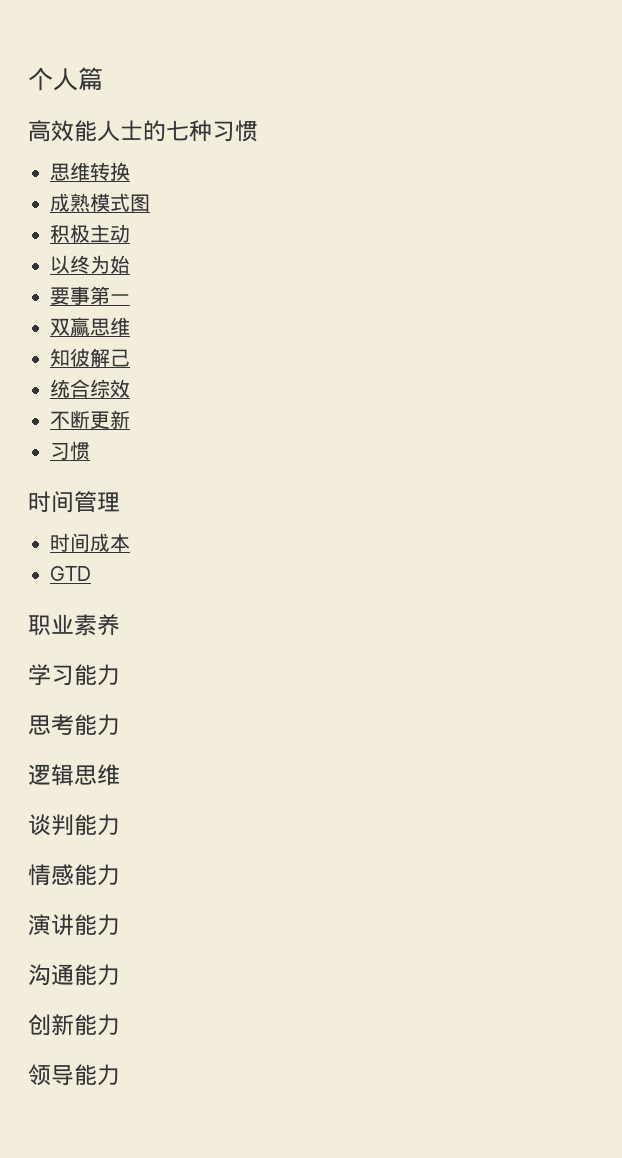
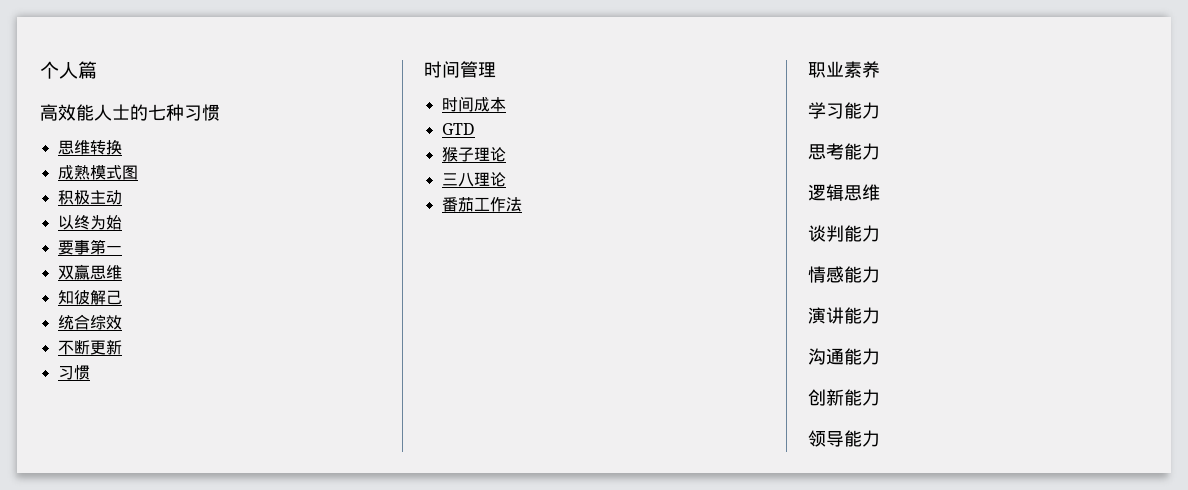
(91, 573) none -> [441,147,506,162] [441,172,506,187] [441,197,522,212] // 猴子理论 // 三八理论 // 番茄工作法

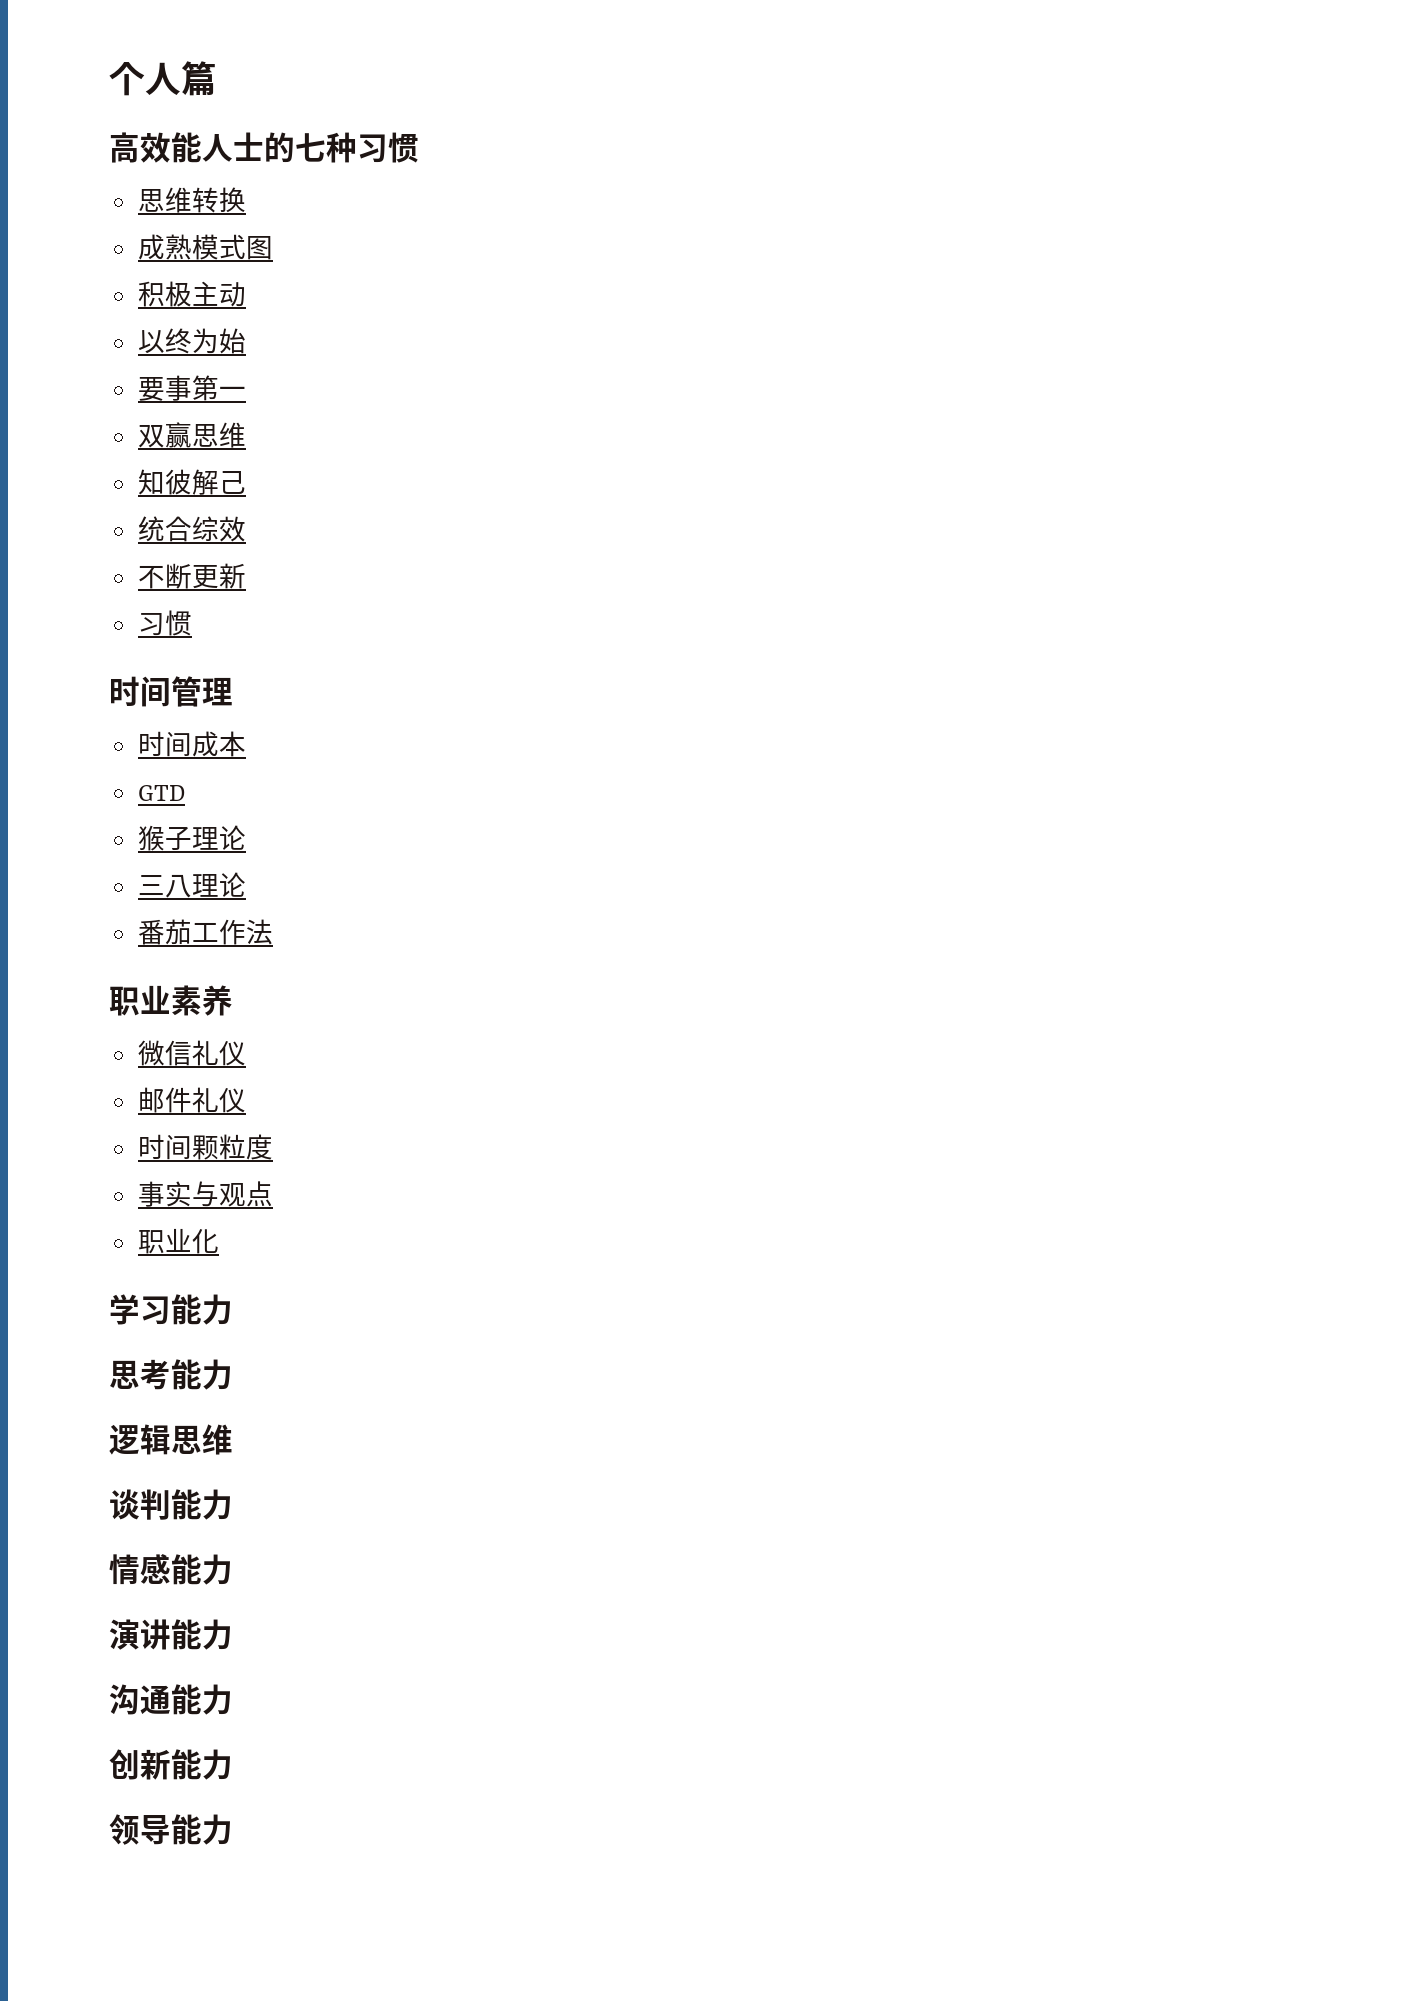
(880, 69) none -> [138,1040,247,1066] [138,1087,247,1113] [138,1134,274,1160] [138,1181,274,1207] [138,1228,220,1254] // 微信礼仪 // 邮件礼仪 // 时间颗粒度 // 事实与观点 // 职业化

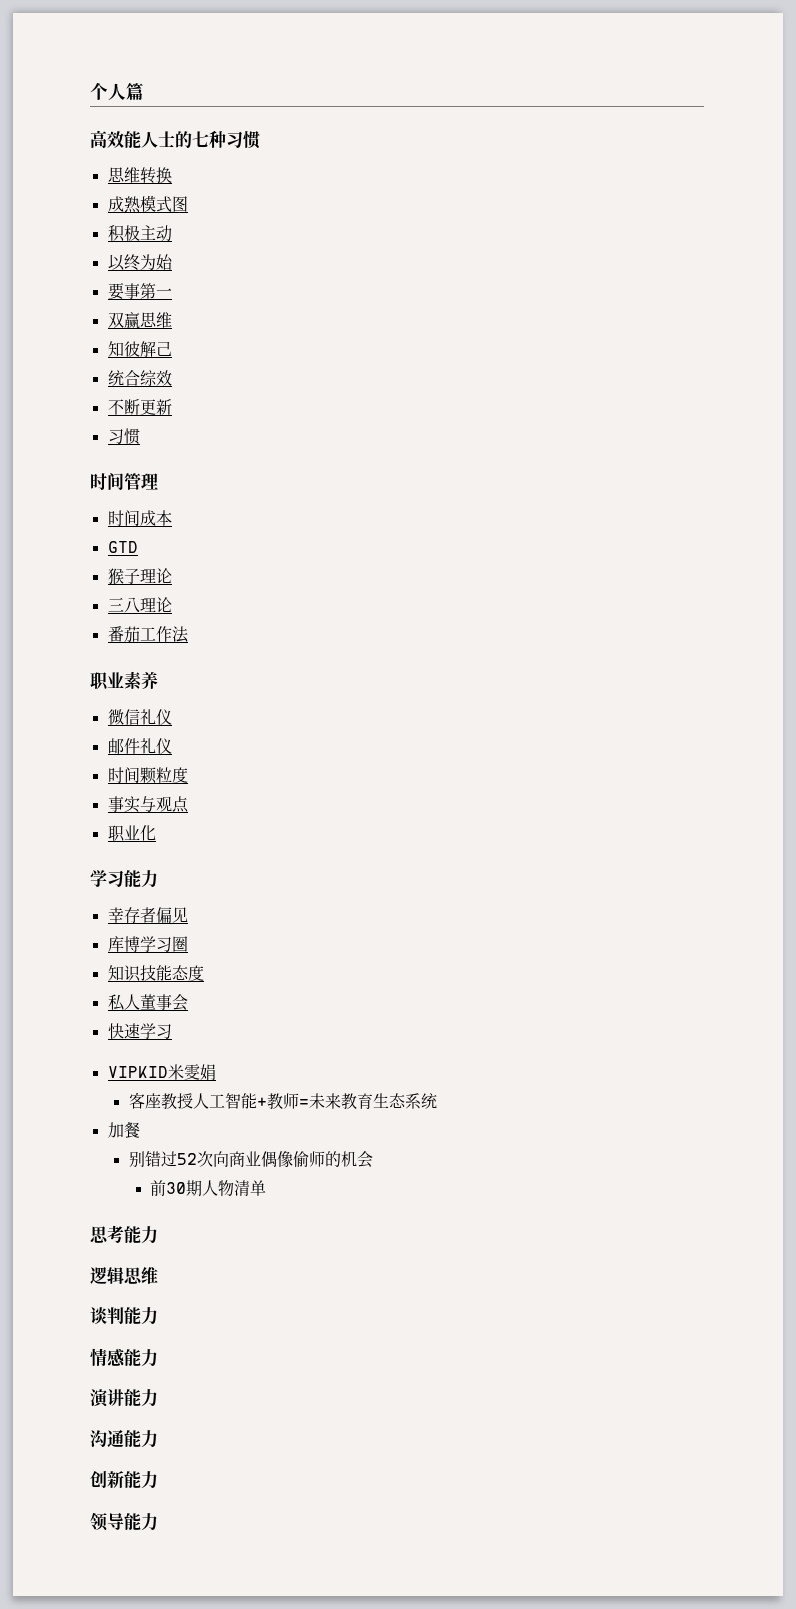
(233, 1309) none -> [107,907,188,923] [107,936,188,952] [107,965,204,982] [107,994,188,1011] [107,1023,172,1039] [107,1064,216,1081] [128,1092,437,1110] [107,1121,140,1138] [128,1151,373,1168] [150,1180,267,1197] // 幸存者偏见 // 库博学习圈 // 知识技能态度 // 私人董事会 // 快速学习 // VIPKID米雯娟 // 客座教授人工智能+教师=未来教育生态系统 // 加餐 // 别错过52次向商业偶像偷师的机会 // 前30期人物清单

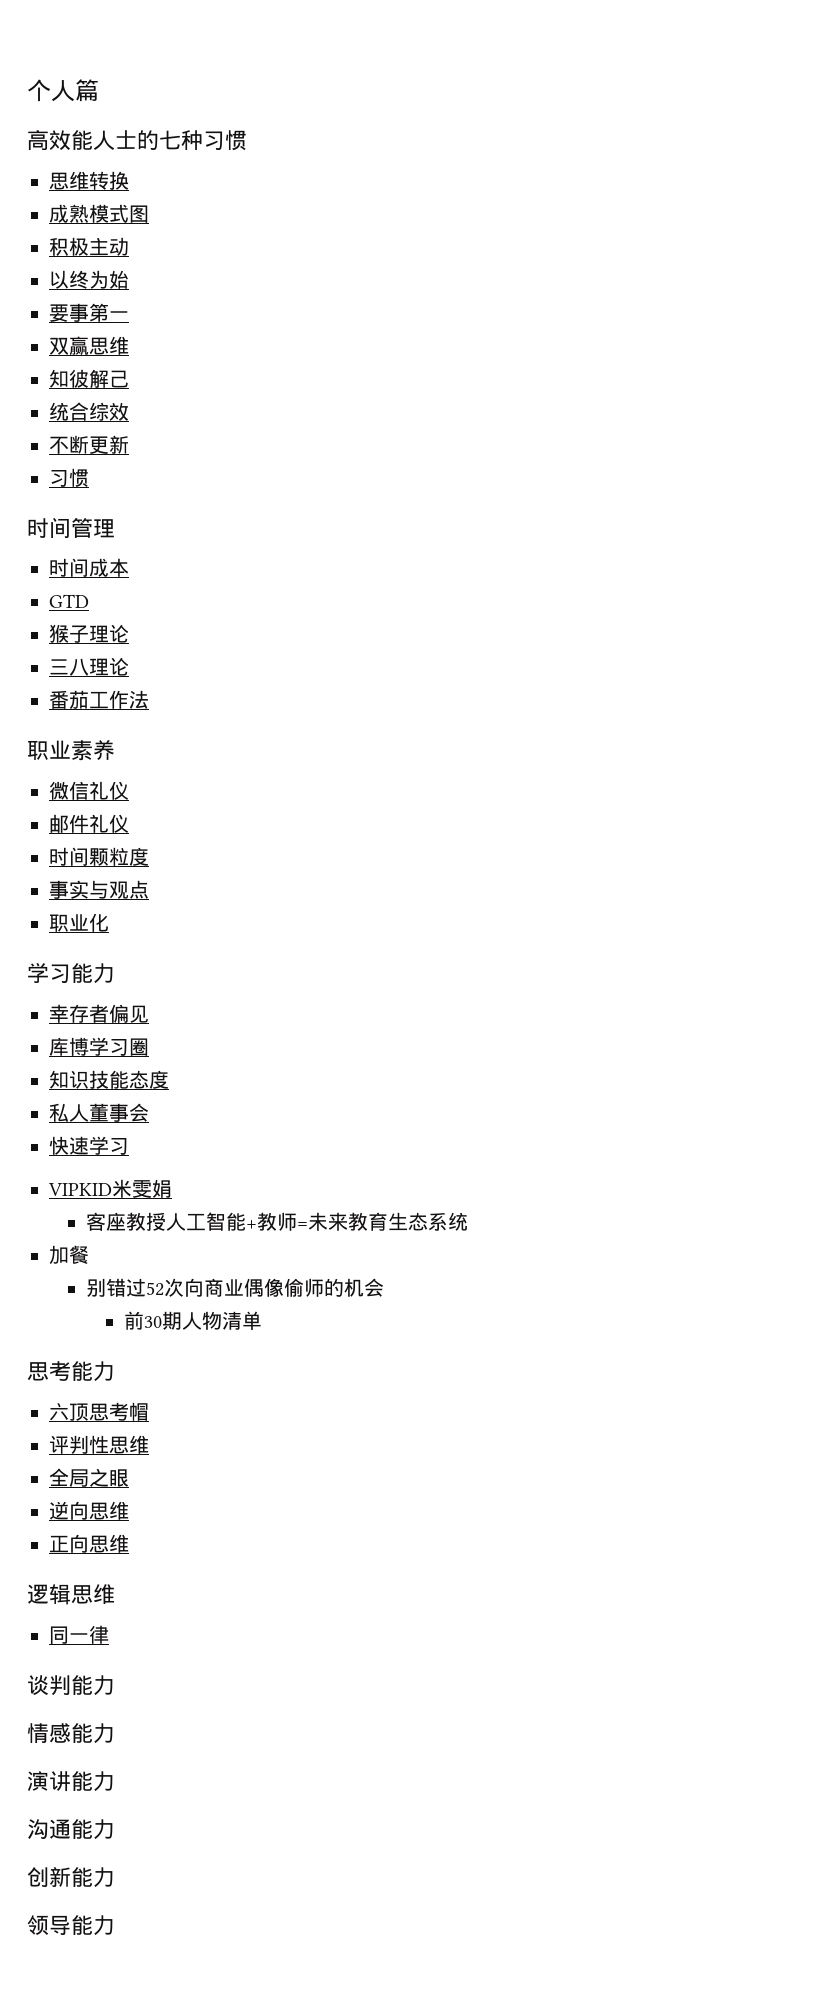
(158, 1235) none -> [49,1402,149,1421] [49,1435,149,1454] [49,1468,129,1487] [49,1501,129,1520] [49,1534,129,1553] // 六顶思考帽 // 评判性思维 // 全局之眼 // 逆向思维 // 正向思维
(158, 1275) none -> [49,1625,109,1644] // 同一律

